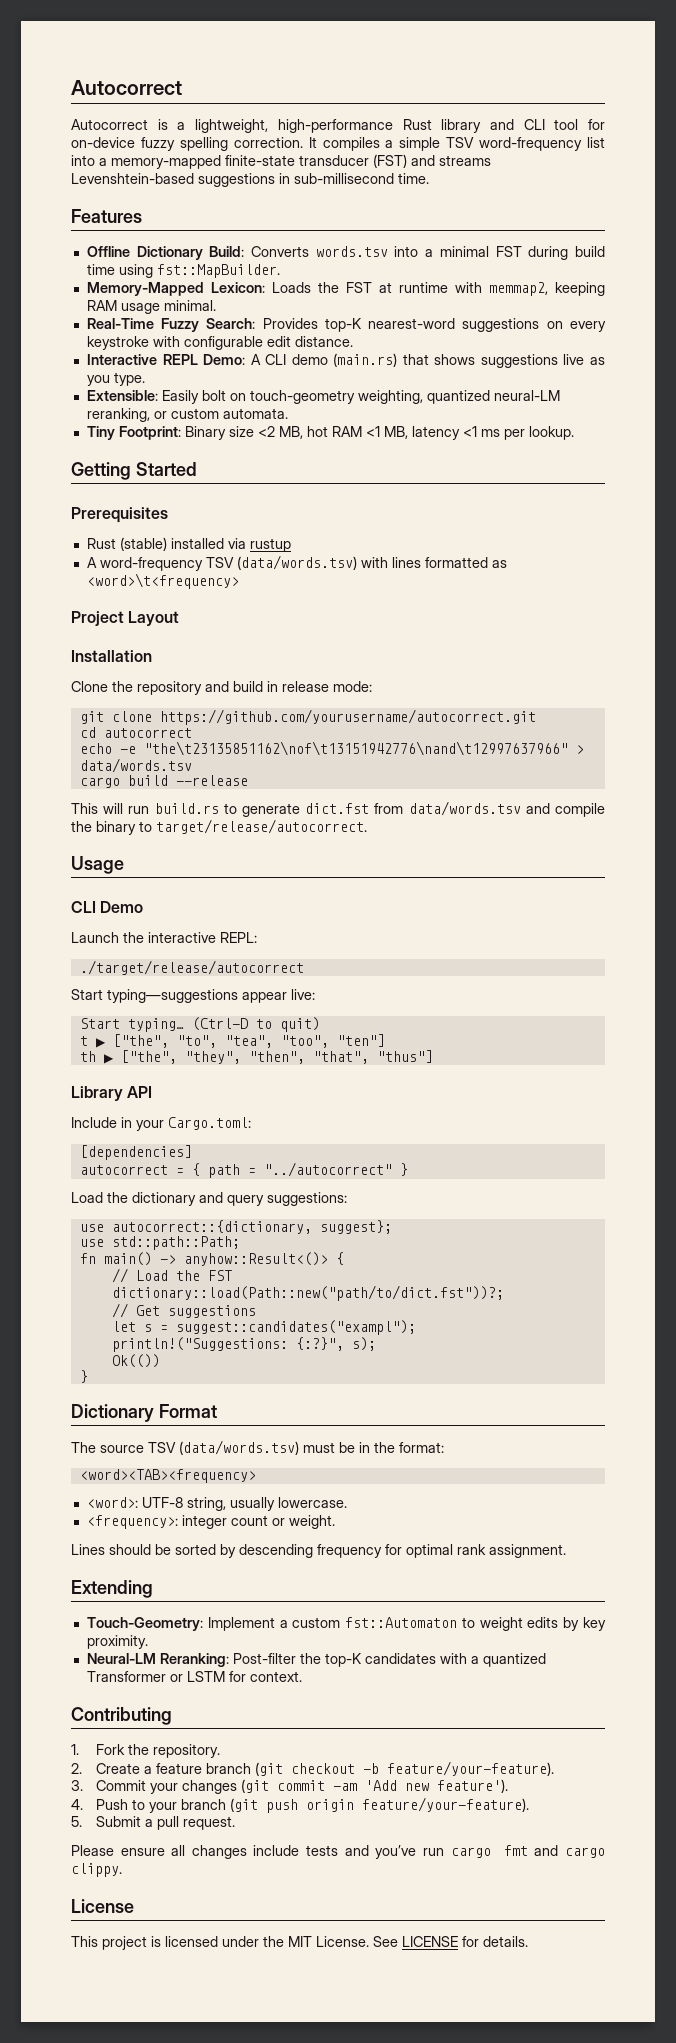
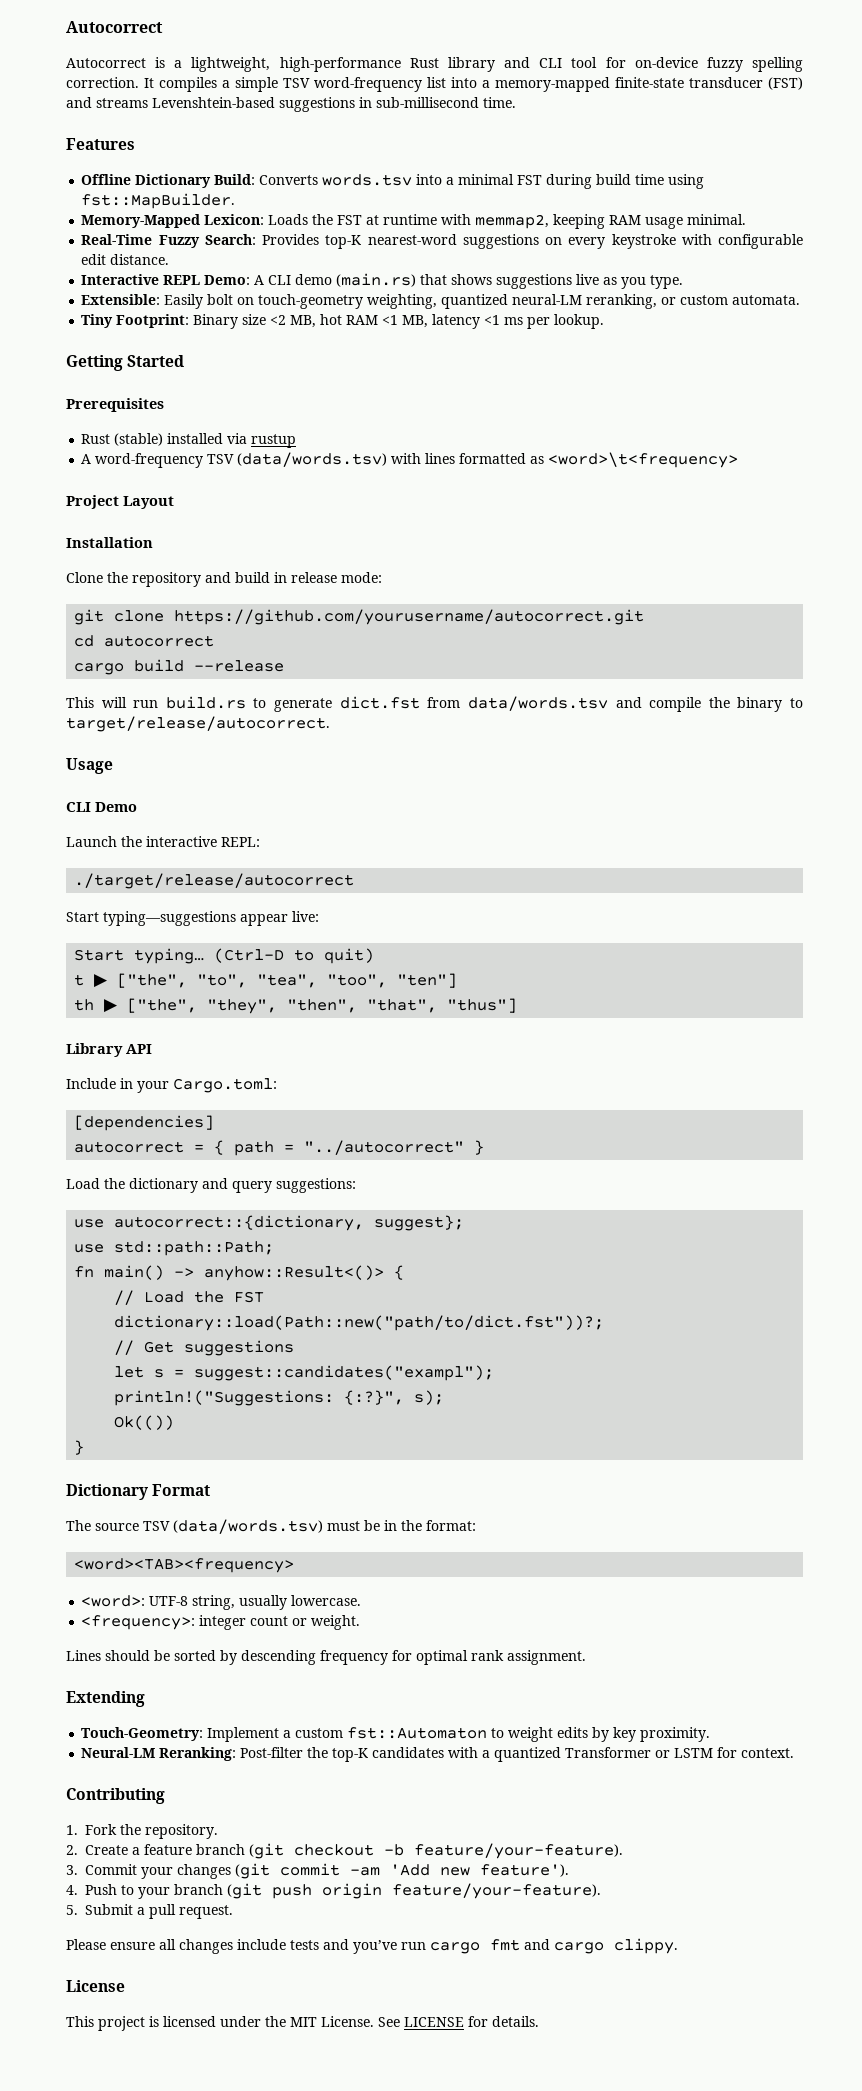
[79,741,584,756] [79,758,192,773] // echo -e "the\t23135851162\nof\t13151942776\nand\t12997637966" > data/words.tsv -> (215, 641) none

